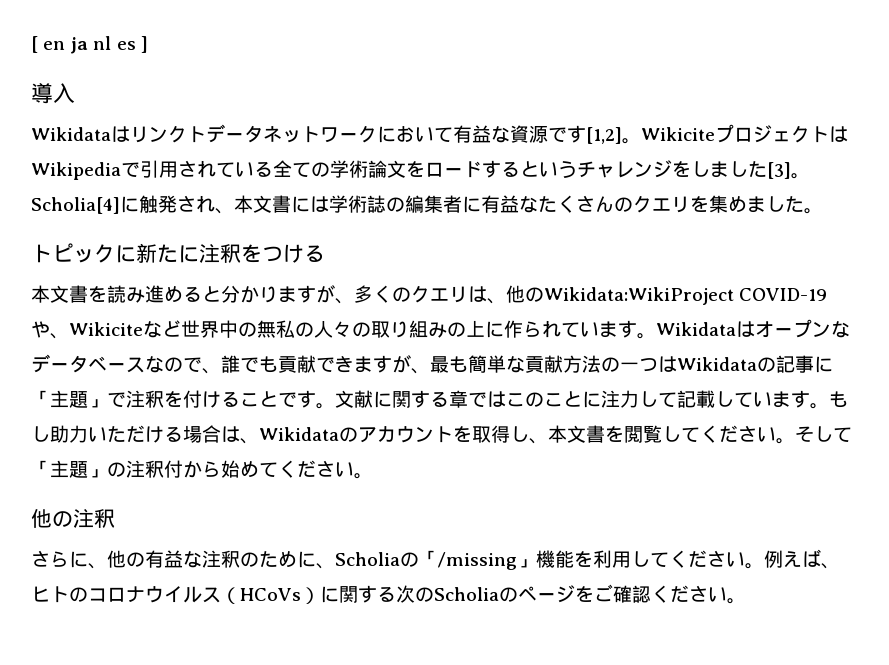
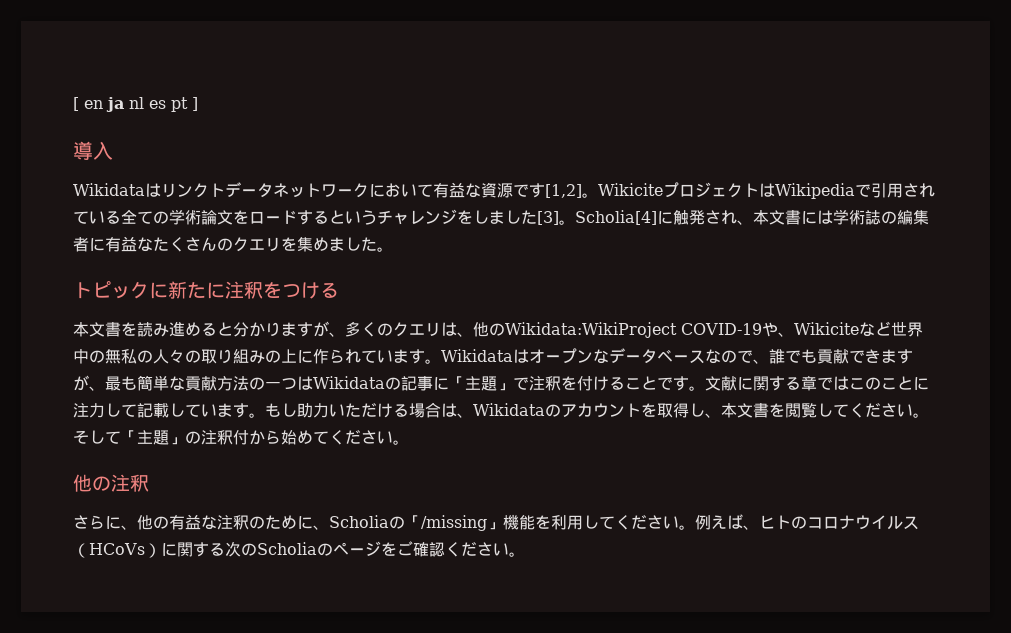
(136, 45) none -> [171,97,188,112] pt

